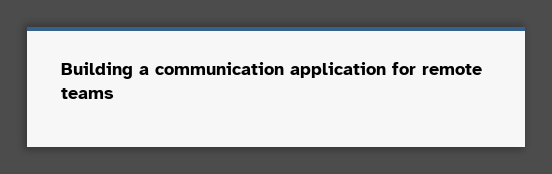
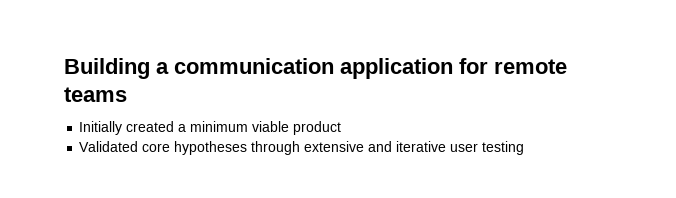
(114, 93) none -> [79,121,342,135] [79,141,525,155] // Initially created a minimum viable product // Validated core hypotheses through extensive and iterative user testing

